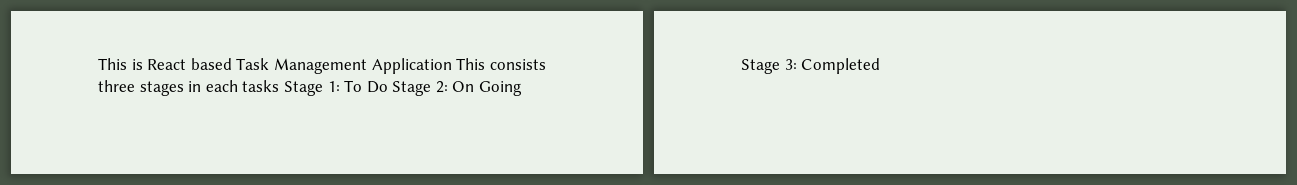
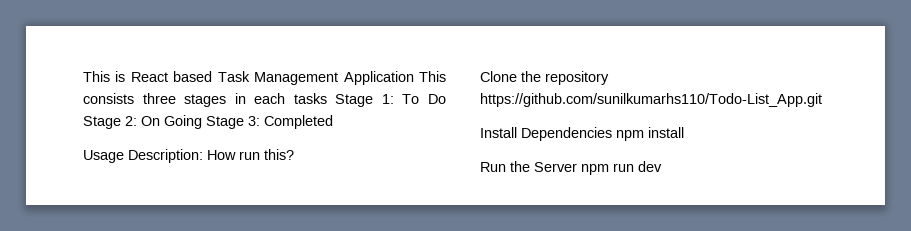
(881, 66) none -> [83,149,294,163] [480,71,609,85] [480,93,822,107] [480,127,684,141] [480,161,662,175] // Usage Description: How run this? // Clone the repository https://github.com/sunilkumarhs110/Todo-List_App.git // Install Dependencies npm install // Run the Server npm run dev

